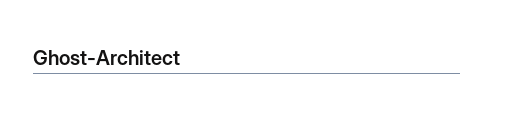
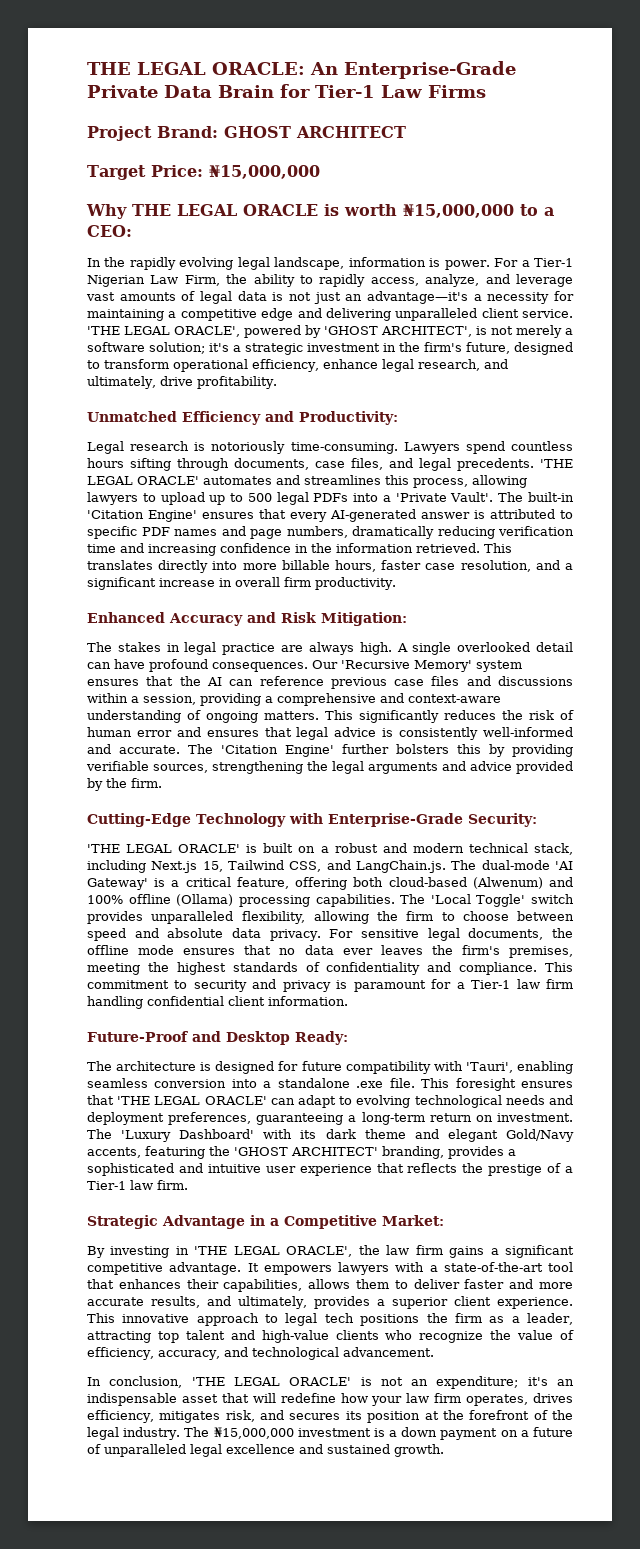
[33,50,180,65] Ghost-Architect -> [87,61,516,79] [87,84,486,98] [87,126,406,141] [87,165,320,180] [86,204,554,219] [87,225,132,237] [87,257,574,270] [87,274,573,287] [86,291,574,304] [87,308,573,321] [87,325,573,338] [87,342,573,355] [87,359,508,372] [87,376,277,389] [87,411,398,425] [87,441,573,454] [87,458,573,471] [87,475,527,488] [87,492,574,505] [87,509,573,522] [87,526,574,539] [87,543,512,556] [87,560,573,573] [87,577,396,590] [87,612,407,626] [87,642,573,655] [87,659,522,672] [87,676,573,689] [87,693,501,706] [87,710,574,723] [87,727,573,740] [87,744,573,757] [86,761,573,774] [87,778,162,791] [87,813,537,827] [87,843,573,855] [87,860,573,873] [87,877,573,890] [87,894,574,907] [87,911,574,924] [87,928,573,941] [87,945,573,958] [87,962,573,975] [87,979,573,992] [87,996,348,1009] [87,1031,348,1045] [87,1061,573,1074] [87,1078,574,1091] [87,1095,573,1108] [87,1112,574,1125] [87,1129,574,1142] [87,1146,516,1159] [87,1163,573,1176] [87,1180,188,1190] [87,1215,444,1229] [87,1245,574,1258] [87,1262,573,1275] [87,1279,574,1292] [87,1296,573,1309] [87,1313,574,1326] [87,1330,574,1343] [87,1347,434,1360] [87,1376,575,1389] [87,1393,573,1406] [87,1410,573,1423] [87,1427,573,1440] [87,1444,444,1457] THE LEGAL ORACLE: An Enterprise-Grade Private Data Brain for Tier-1 Law Firms // Project Brand: GHOST ARCHITECT // Target Price: ₦15,000,000 // Why THE LEGAL ORACLE is worth ₦15,000,000 to a CEO: // In the rapidly evolving legal landscape, information is power. For a Tier-1 Nigerian Law Firm, the ability to rapidly access, analyze, and leverage vast amounts of legal data is not just an advantage—it's a necessity for maintaining a competitive edge and delivering unparalleled client service. 'THE LEGAL ORACLE', powered by 'GHOST ARCHITECT', is not merely a software solution; it's a strategic investment in the firm's future, designed to transform operational efficiency, enhance legal research, and ultimately, drive profitability. // Unmatched Efficiency and Productivity: // Legal research is notoriously time-consuming. Lawyers spend countless hours sifting through documents, case files, and legal precedents. 'THE LEGAL ORACLE' automates and streamlines this process, allowing lawyers to upload up to 500 legal PDFs into a 'Private Vault'. The built-in 'Citation Engine' ensures that every AI-generated answer is attributed to specific PDF names and page numbers, dramatically reducing verification time and increasing confidence in the information retrieved. This translates directly into more billable hours, faster case resolution, and a significant increase in overall firm productivity. // Enhanced Accuracy and Risk Mitigation: // The stakes in legal practice are always high. A single overlooked detail can have profound consequences. Our 'Recursive Memory' system ensures that the AI can reference previous case files and discussions within a session, providing a comprehensive and context-aware understanding of ongoing matters. This significantly reduces the risk of human error and ensures that legal advice is consistently well-informed and accurate. The 'Citation Engine' further bolsters this by providing verifiable sources, strengthening the legal arguments and advice provided by the firm. // Cutting-Edge Technology with Enterprise-Grade Security: // 'THE LEGAL ORACLE' is built on a robust and modern technical stack, including Next.js 15, Tailwind CSS, and LangChain.js. The dual-mode 'AI Gateway' is a critical feature, offering both cloud-based (Alwenum) and 100% offline (Ollama) processing capabilities. The 'Local Toggle' switch provides unparalleled flexibility, allowing the firm to choose between speed and absolute data privacy. For sensitive legal documents, the offline mode ensures that no data ever leaves the firm's premises, meeting the highest standards of confidentiality and compliance. This commitment to security and privacy is paramount for a Tier-1 law firm handling confidential client information. // Future-Proof and Desktop Ready: // The architecture is designed for future compatibility with 'Tauri', enabling seamless conversion into a standalone .exe file. This foresight ensures that 'THE LEGAL ORACLE' can adapt to evolving technological needs and deployment preferences, guaranteeing a long-term return on investment. The 'Luxury Dashboard' with its dark theme and elegant Gold/Navy accents, featuring the 'GHOST ARCHITECT' branding, provides a sophisticated and intuitive user experience that reflects the prestige of a Tier-1 law firm. // Strategic Advantage in a Competitive Market: // By investing in 'THE LEGAL ORACLE', the law firm gains a significant competitive advantage. It empowers lawyers with a state-of-the-art tool that enhances their capabilities, allows them to deliver faster and more accurate results, and ultimately, provides a superior client experience. This innovative approach to legal tech positions the firm as a leader, attracting top talent and high-value clients who recognize the value of efficiency, accuracy, and technological advancement. // In conclusion, 'THE LEGAL ORACLE' is not an expenditure; it's an indispensable asset that will redefine how your law firm operates, drives efficiency, mitigates risk, and secures its position at the forefront of the legal industry. The ₦15,000,000 investment is a down payment on a future of unparalleled legal excellence and sustained growth.

